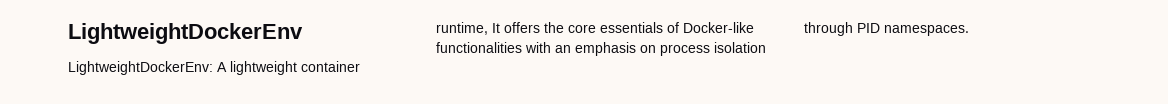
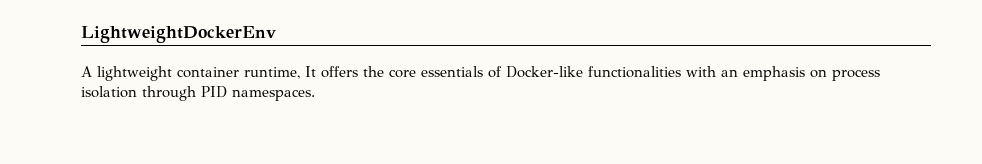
[68,61,213,75] LightweightDockerEnv: -> (276, 34) none

